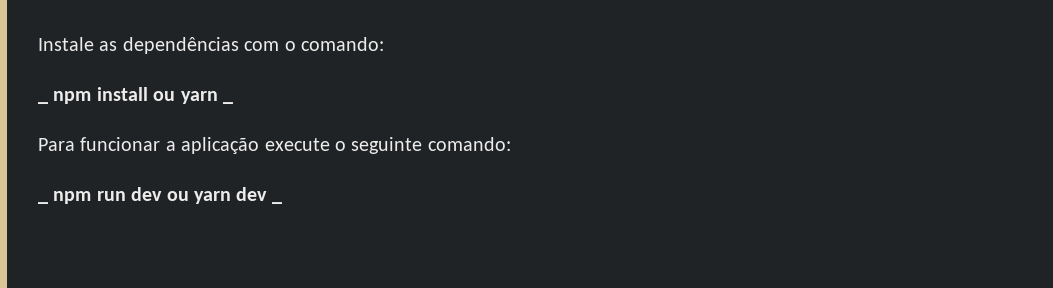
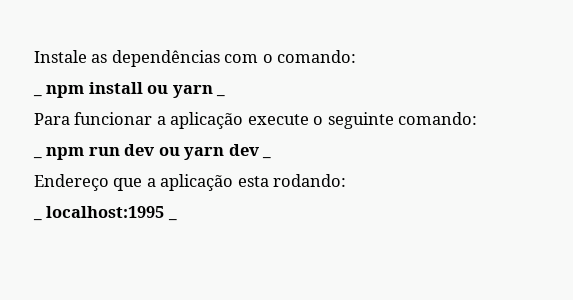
(282, 202) none -> [34,174,347,191] [33,218,42,221] [46,206,165,218] [167,218,177,221] // Endereço que a aplicação esta rodando: // _ localhost:1995 _

